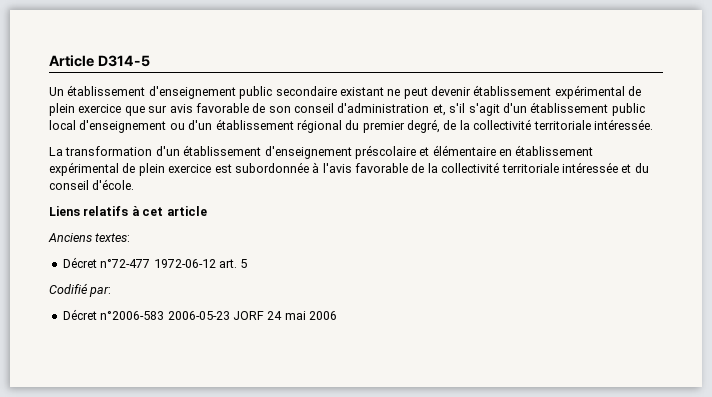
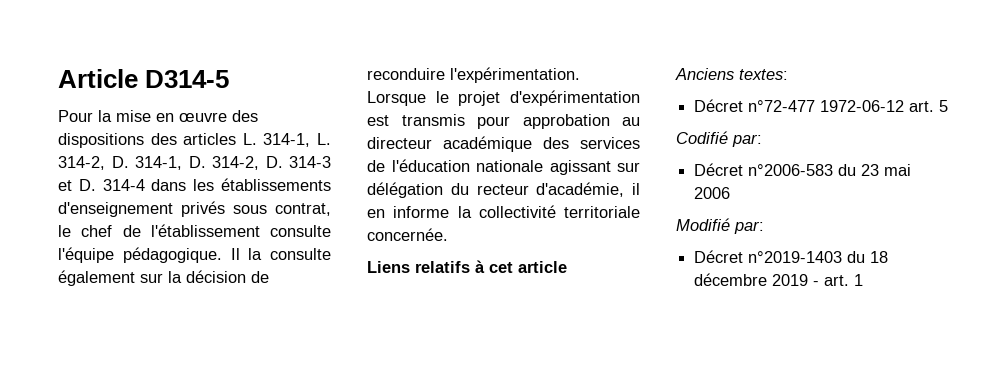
[49,85,642,99] [49,102,645,116] [49,119,653,133] [49,145,594,159] [49,162,649,176] [49,179,135,190] Un établissement d'enseignement public secondaire existant ne peut devenir établissement expérimental de plein exercice que sur avis favorable de son conseil d'administration et, s'il s'agit d'un établissement public local d'enseignement ou d'un établissement régional du premier degré, de la collectivité territoriale intéressée. // La transformation d'un établissement d'enseignement préscolaire et élémentaire en établissement expérimental de plein exercice est subordonnée à l'avis favorable de la collectivité territoriale intéressée et du conseil d'école. -> [58,110,258,122] [58,133,331,148] [58,156,331,170] [58,178,331,191] [58,201,331,217] [58,224,331,237] [58,247,331,263] [58,270,269,286] [367,67,580,83] [367,90,640,106] [367,114,640,129] [367,136,640,152] [367,159,640,175] [367,182,640,198] [367,205,640,218] [367,228,448,241] Pour la mise en œuvre des dispositions des articles L. 314-1, L. 314-2, D. 314-1, D. 314-2, D. 314-3 et D. 314-4 dans les établissements d'enseignement privés sous contrat, le chef de l'établissement consulte l'équipe pédagogique. Il la consulte également sur la décision de reconduire l'expérimentation. Lorsque le projet d'expérimentation est transmis pour approbation au directeur académique des services de l'éducation nationale agissant sur délégation du recteur d'académie, il en informe la collectivité territoriale concernée.
[167,311,283,320] 2006-05-23 JORF 24 -> [838,164,880,176] du 23
(337, 315) none -> [676,218,764,234] [694,250,889,263] [694,273,864,286] // Modifié par: // Décret n°2019-1403 du 18 décembre 2019 - art. 1

